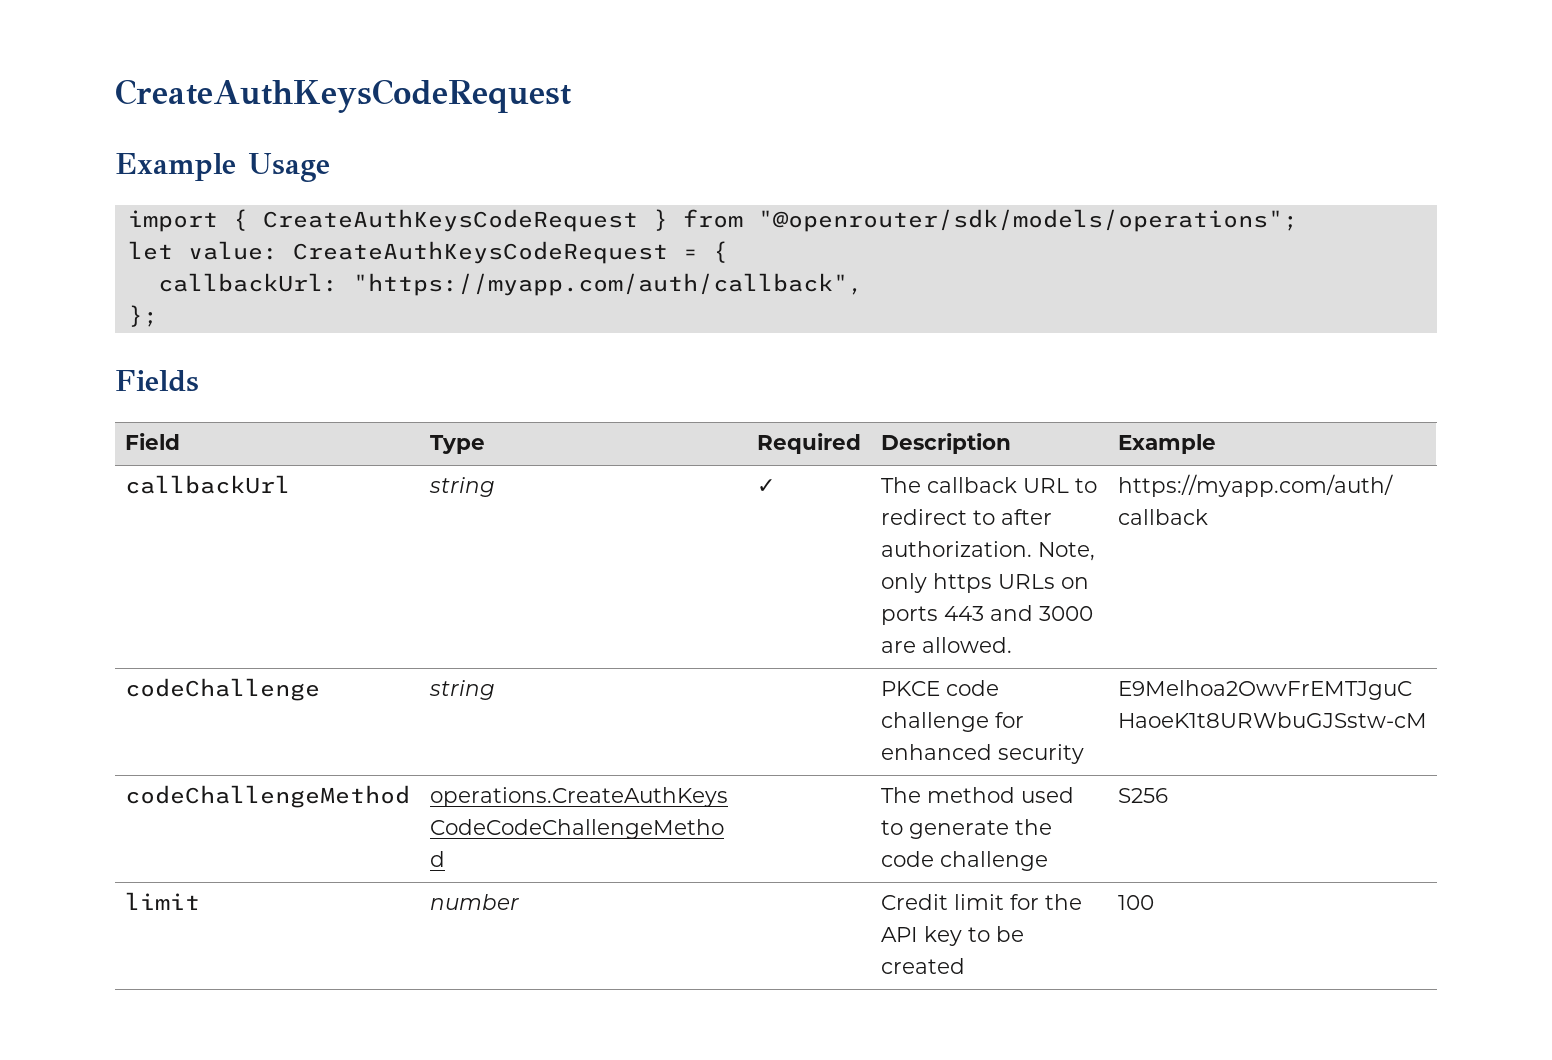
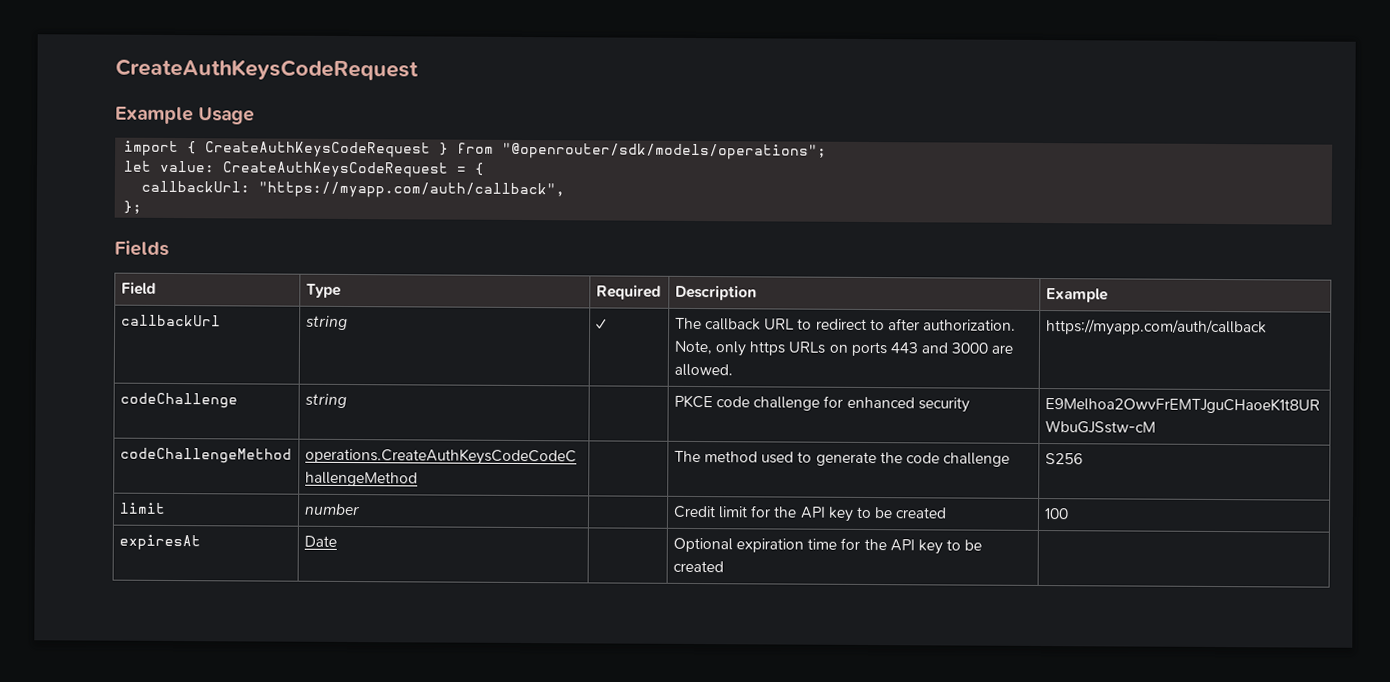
(1154, 902) none -> [118,534,201,551] [303,535,337,547] [672,537,983,555] [672,560,724,573] // expiresAt | Date | | Optional expiration time for the API key to be created |

